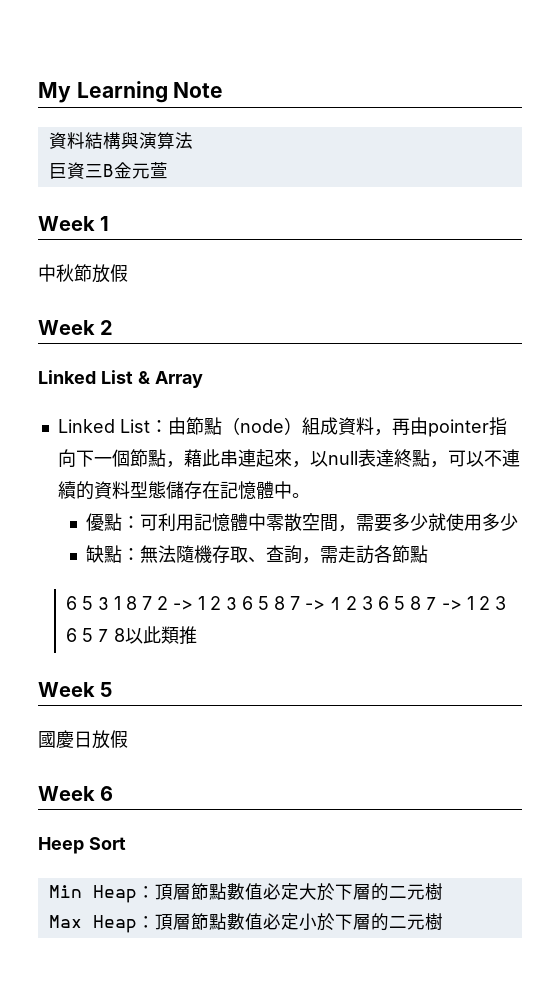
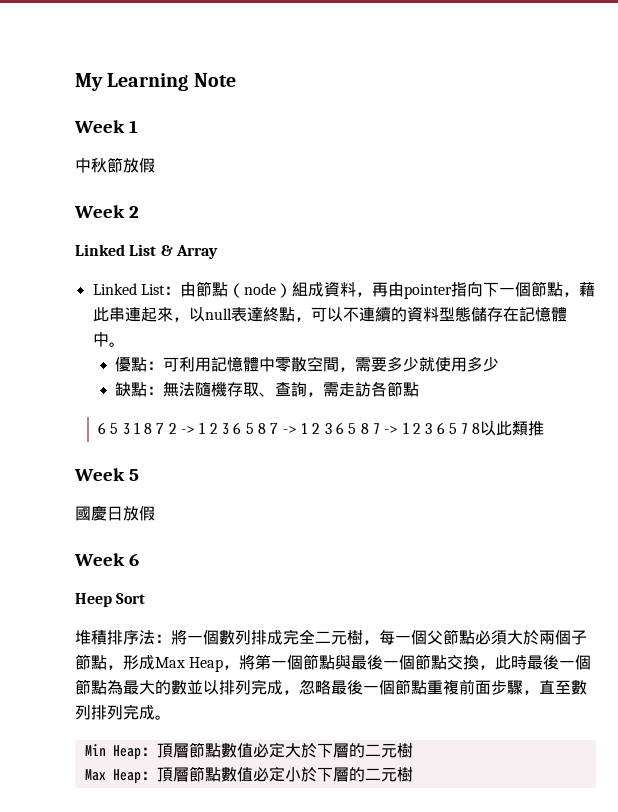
[48,132,193,149] [48,162,168,179] // 資料結構與演算法 // 巨資三B金元萱 -> (236, 80) none
(126, 843) none -> [75,629,587,645] [75,654,592,672] [75,679,587,695] [75,704,171,720] // 堆積排序法：將一個數列排成完全二元樹，每一個父節點必須大於兩個子節點，形成Max Heap，將第一個節點與最後一個節點交換，此時最後一個節點為最大的數並以排列完成，忽略最後一個節點重複前面步驟，直至數列排列完成。

